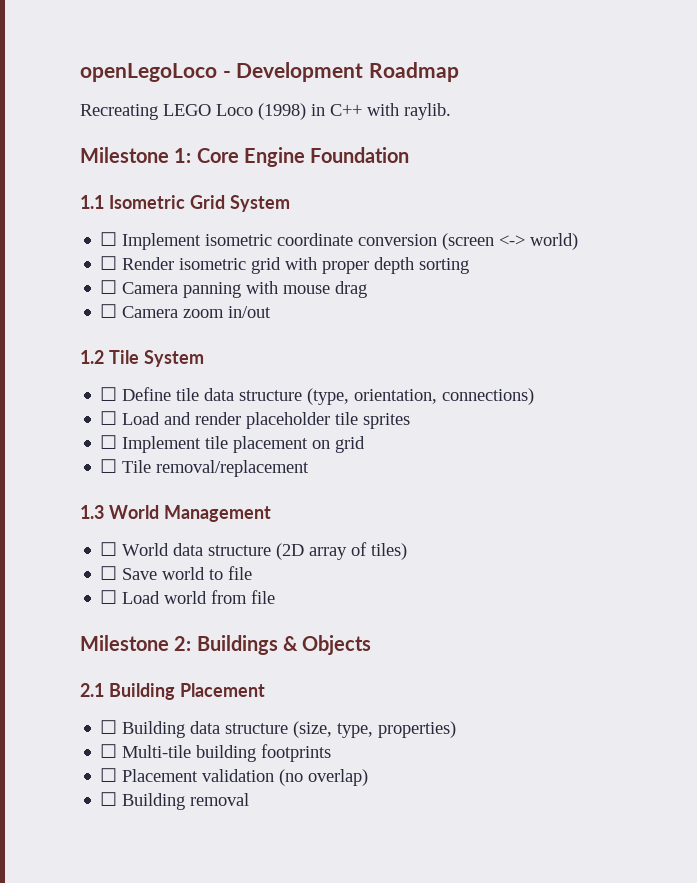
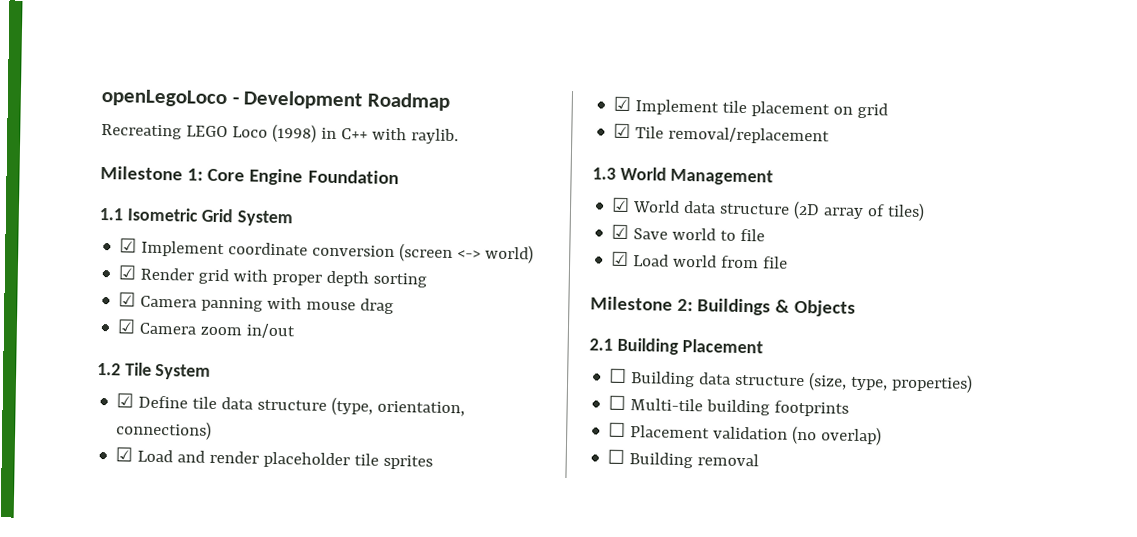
[100,232,273,250] ☐ Implement isometric -> [119,238,226,258] ☑ Implement
[100,256,247,270] ☐ Render isometric -> [118,265,195,281] ☑ Render
[100,280,118,294] ☐ -> [118,292,137,307] ☑
[100,304,118,318] ☐ -> [117,319,137,334] ☑
[100,387,118,401] ☐ -> [116,393,135,408] ☑
[100,411,118,425] ☐ -> [115,447,134,462] ☑
[100,435,118,449] ☐ -> [613,96,632,112] ☑
[100,459,118,473] ☐ -> [613,123,632,139] ☑
[100,542,118,556] ☐ -> [611,197,631,213] ☑
[100,566,118,580] ☐ -> [611,224,630,240] ☑
[100,590,118,604] ☐ -> [611,251,630,267] ☑

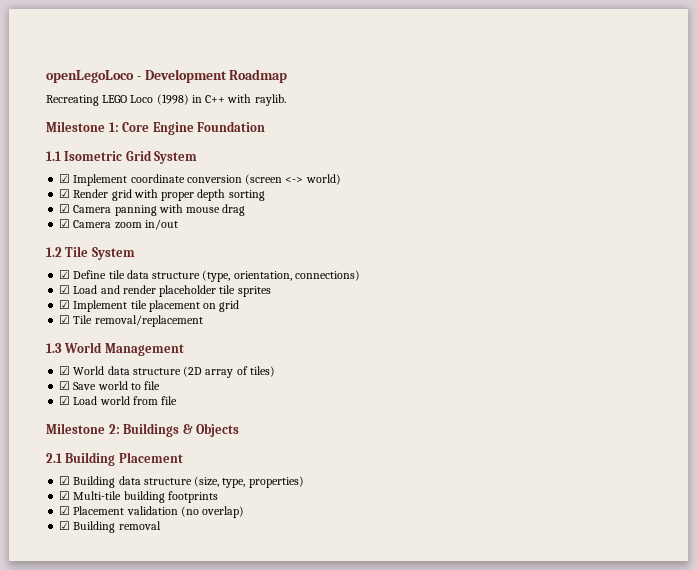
[609,368,628,384] ☐ -> [59,476,71,485] ☑
[608,395,627,411] ☐ -> [59,491,71,500] ☑
[608,422,627,438] ☐ -> [59,506,71,515] ☑
[607,449,626,465] ☐ -> [59,521,71,530] ☑

